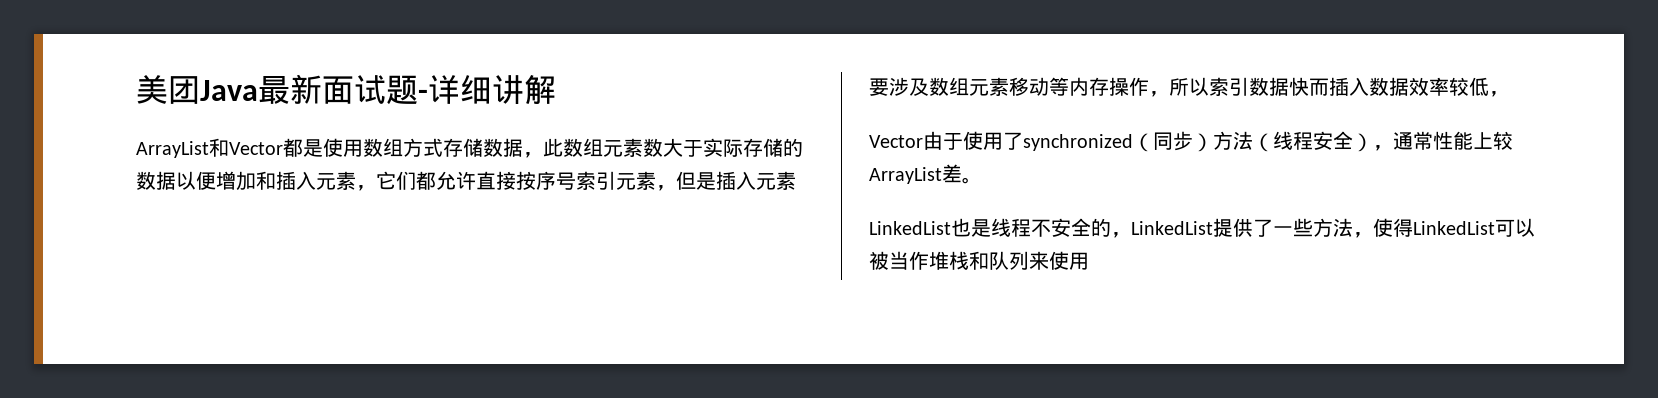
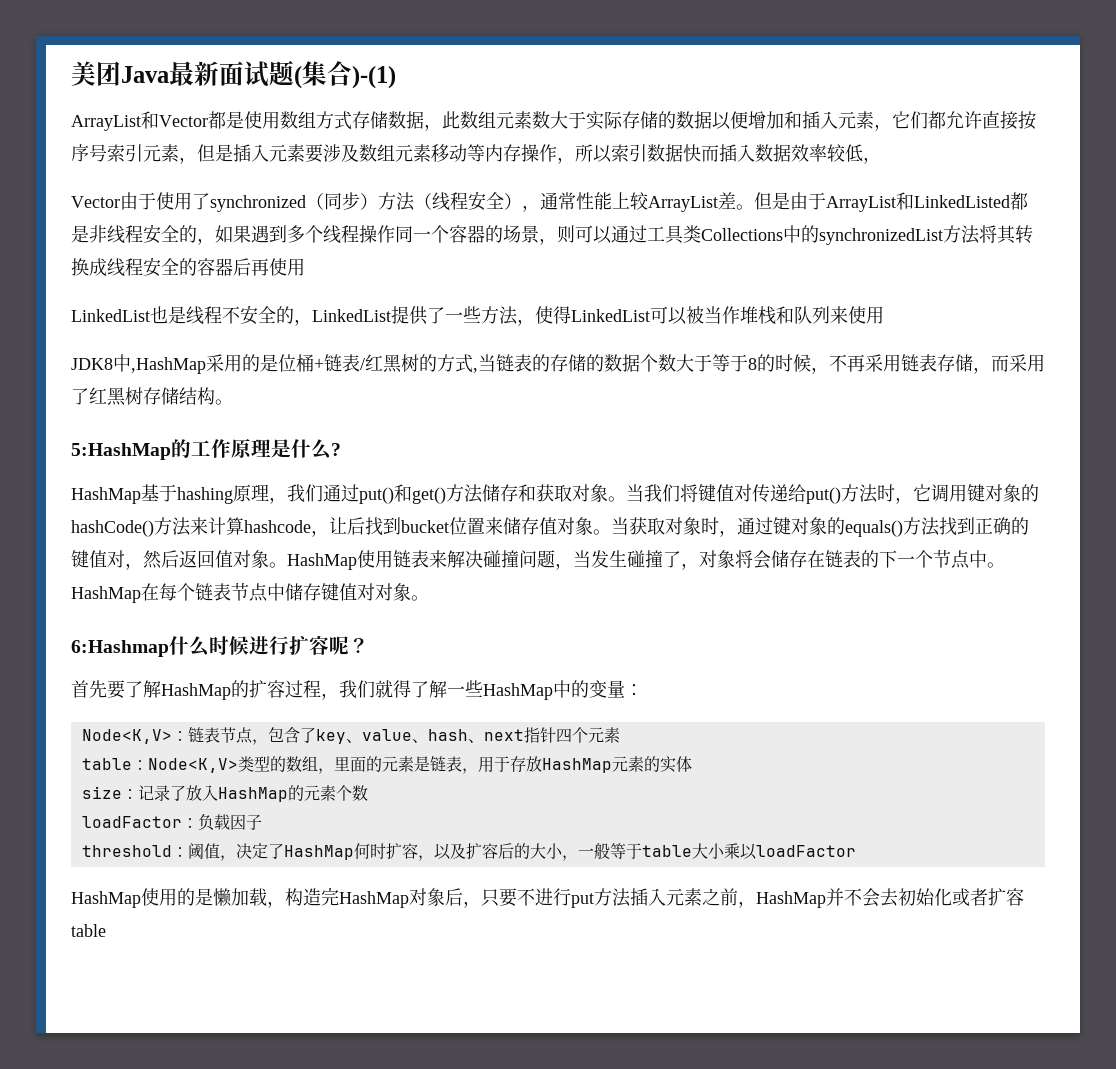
[418,75,556,104] -详细讲解 -> [294,61,396,89] (集合)-(1)
(982, 180) none -> [754,192,1028,212] [71,224,1033,245] [71,257,305,277] 但是由于ArrayList和LinkedListed都是非线程安全的，如果遇到多个线程操作同一个容器的场景，则可以通过工具类Collections中的synchronizedList方法将其转换成线程安全的容器后再使用
(1089, 261) none -> [71,354,1045,374] [71,387,233,406] [71,439,341,460] [71,484,1039,504] [71,517,1029,537] [71,550,1005,570] [71,583,429,603] [71,635,369,657] [71,680,643,700] [81,727,620,745] [81,756,692,774] [81,785,368,802] [81,814,262,831] [81,843,856,861] [71,887,1024,908] [71,924,106,937] // JDK8中,HashMap采用的是位桶+链表/红黑树的方式,当链表的存储的数据个数大于等于8的时候，不再采用链表存储，而采用了红黑树存储结构。 // 5:HashMap的工作原理是什么? // HashMap基于hashing原理，我们通过put()和get()方法储存和获取对象。当我们将键值对传递给put()方法时，它调用键对象的hashCode()方法来计算hashcode，让后找到bucket位置来储存值对象。当获取对象时，通过键对象的equals()方法找到正确的键值对，然后返回值对象。HashMap使用链表来解决碰撞问题，当发生碰撞了，对象将会储存在链表的下一个节点中。HashMap在每个链表节点中储存键值对对象。 // 6:Hashmap什么时候进行扩容呢？ // 首先要了解HashMap的扩容过程，我们就得了解一些HashMap中的变量： // Node<K,V>：链表节点，包含了key、value、hash、next指针四个元素 // table：Node<K,V>类型的数组，里面的元素是链表，用于存放HashMap元素的实体 // size：记录了放入HashMap的元素个数 // loadFactor：负载因子 // threshold：阈值，决定了HashMap何时扩容，以及扩容后的大小，一般等于table大小乘以loadFactor // HashMap使用的是懒加载，构造完HashMap对象后，只要不进行put方法插入元素之前，HashMap并不会去初始化或者扩容table

